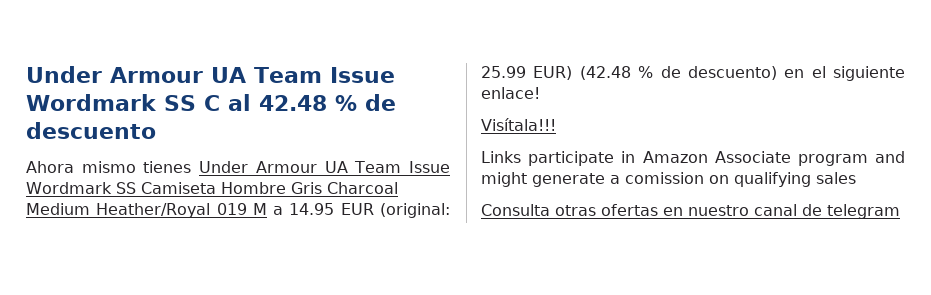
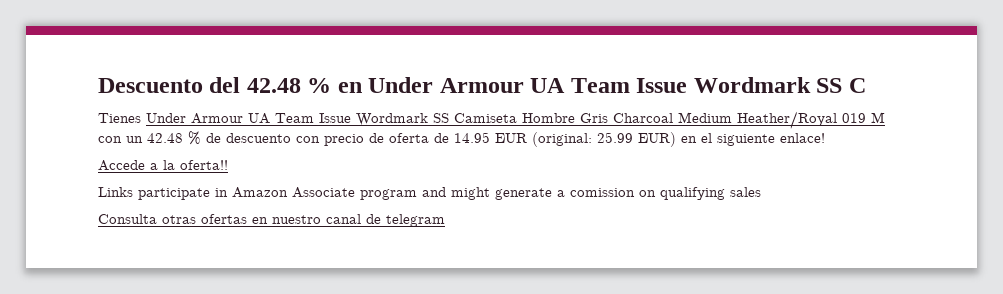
(26, 74) none -> [98,77,362,93] Descuento del 42.48 % en
[227,94,396,111] [26,122,156,139] [26,161,192,173] al 42.48 % de descuento // Ahora mismo tienes -> [98,113,141,123] // Tienes
[273,206,284,215] a -> [98,131,449,146] con un 42.48 % de descuento con precio de oferta de
[579,66,777,80] (42.48 % de descuento) -> (676, 139) none
[481,118,556,131] Visítala!!! -> [98,160,228,171] Accede a la oferta!!

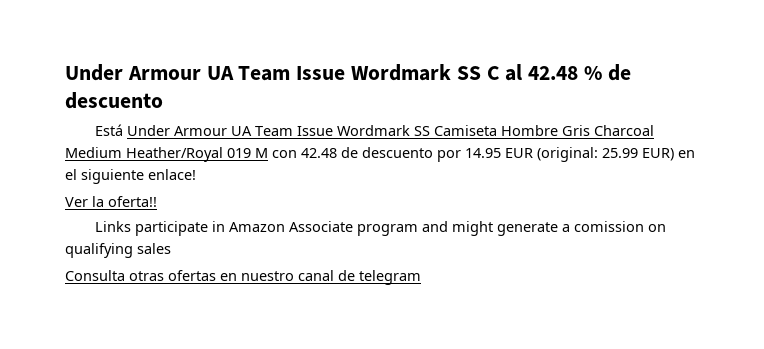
[98,77,362,93] Descuento del 42.48 % en -> (65, 72) none
[98,113,141,123] // Tienes -> [505,64,631,81] [65,92,163,109] [95,124,124,136] al 42.48 % de descuento // Está
[126,131,449,146] un 42.48 % de descuento con precio de oferta de -> [301,147,461,162] 42.48 de descuento por
[98,160,158,171] Accede a -> [65,197,88,207] Ver

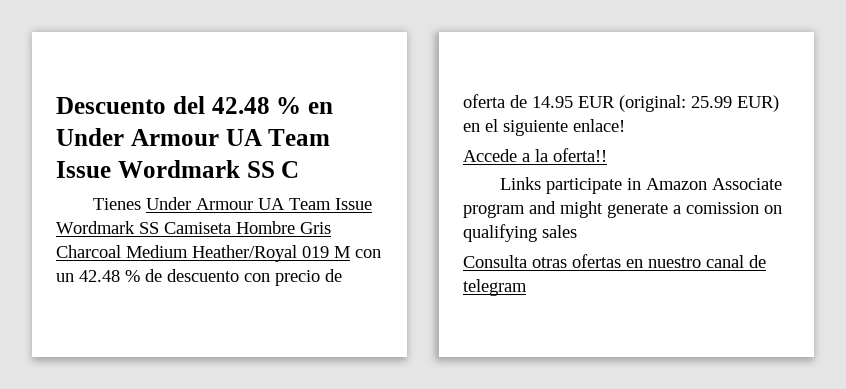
(65, 72) none -> [56,96,333,114] Descuento del 42.48 % en
[505,64,631,81] [65,92,163,109] [95,124,124,136] al 42.48 % de descuento // Está -> [93,198,142,210] // Tienes
[301,147,461,162] 42.48 de descuento por -> [56,269,342,286] [463,94,527,108] un 42.48 % de descuento con precio de oferta de
[65,197,88,207] Ver -> [463,149,530,162] Accede a

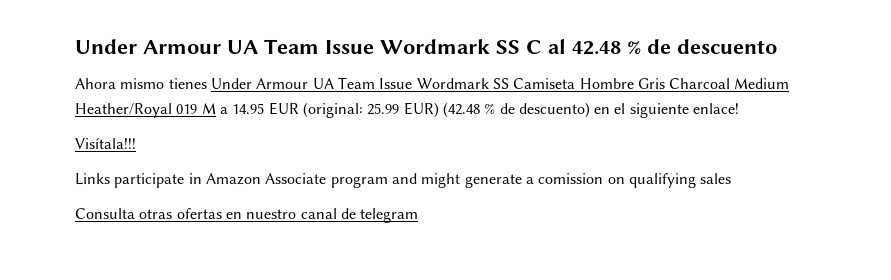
[56,96,333,114] Descuento del 42.48 % en -> (75, 46) none
[93,198,142,210] // Tienes -> [548,39,777,55] [75,78,207,89] al 42.48 % de descuento // Ahora mismo tienes
[355,249,381,258] [56,269,342,286] [463,94,527,108] con un 42.48 % de descuento con precio de oferta de -> [219,107,228,114] a
(779, 103) none -> [442,102,590,118] (42.48 % de descuento)
[463,148,607,162] Accede a la oferta!! -> [75,138,136,149] Visítala!!!

